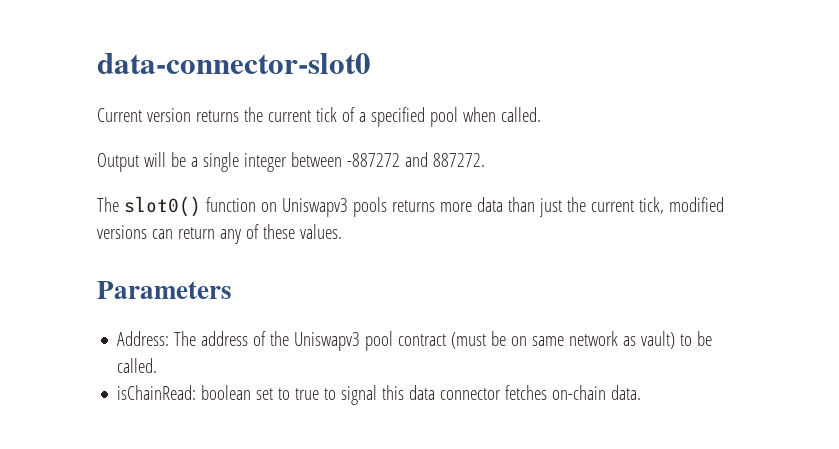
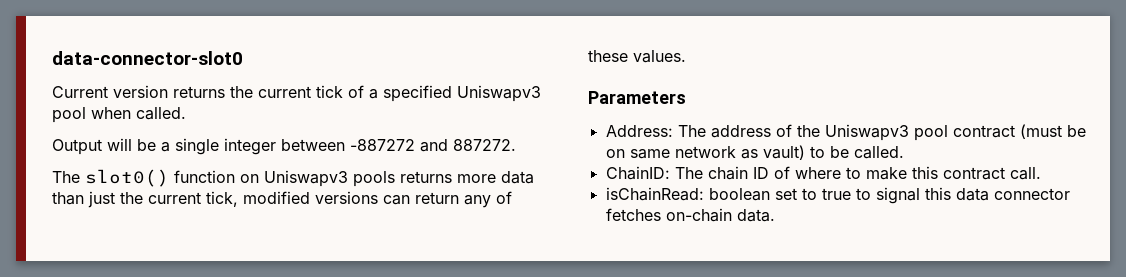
(425, 117) none -> [457,85,541,102] Uniswapv3
(158, 365) none -> [605,166,1041,180] // ChainID: The chain ID of where to make this contract call.

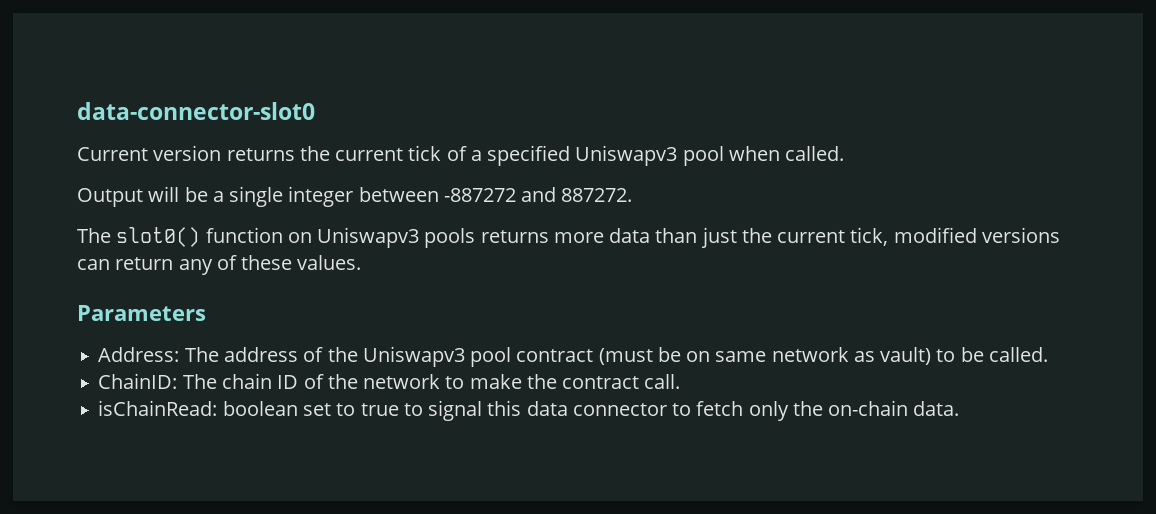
[794,167,841,179] where -> [327,374,441,389] the network
[911,166,938,179] this -> [526,374,557,389] the
[605,208,661,221] fetches -> [672,401,823,421] to fetch only the

